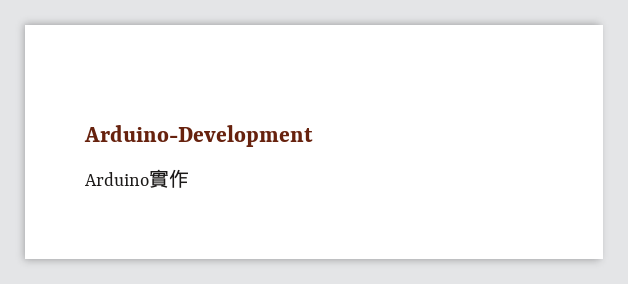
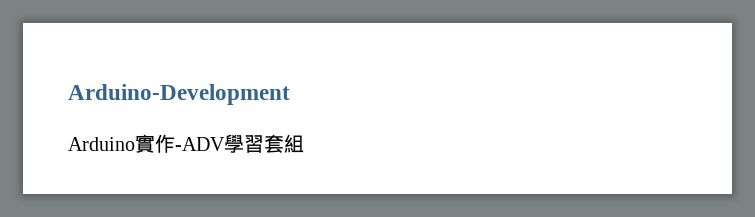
(189, 178) none -> [175,134,304,153] -ADV學習套組

